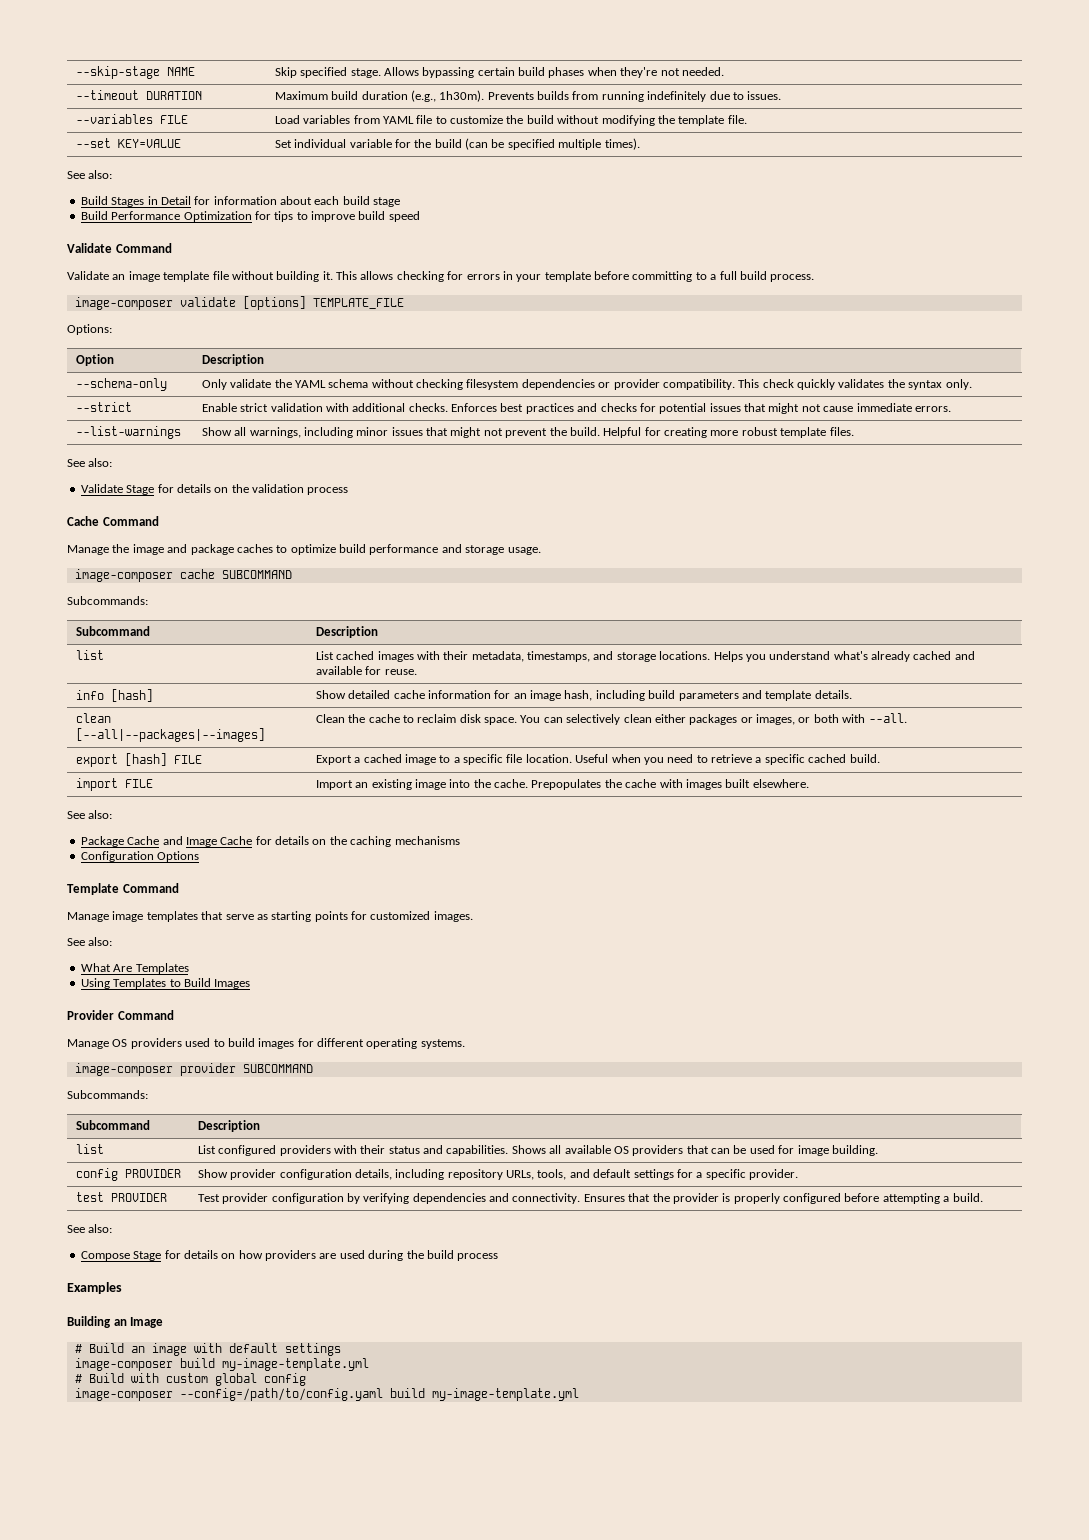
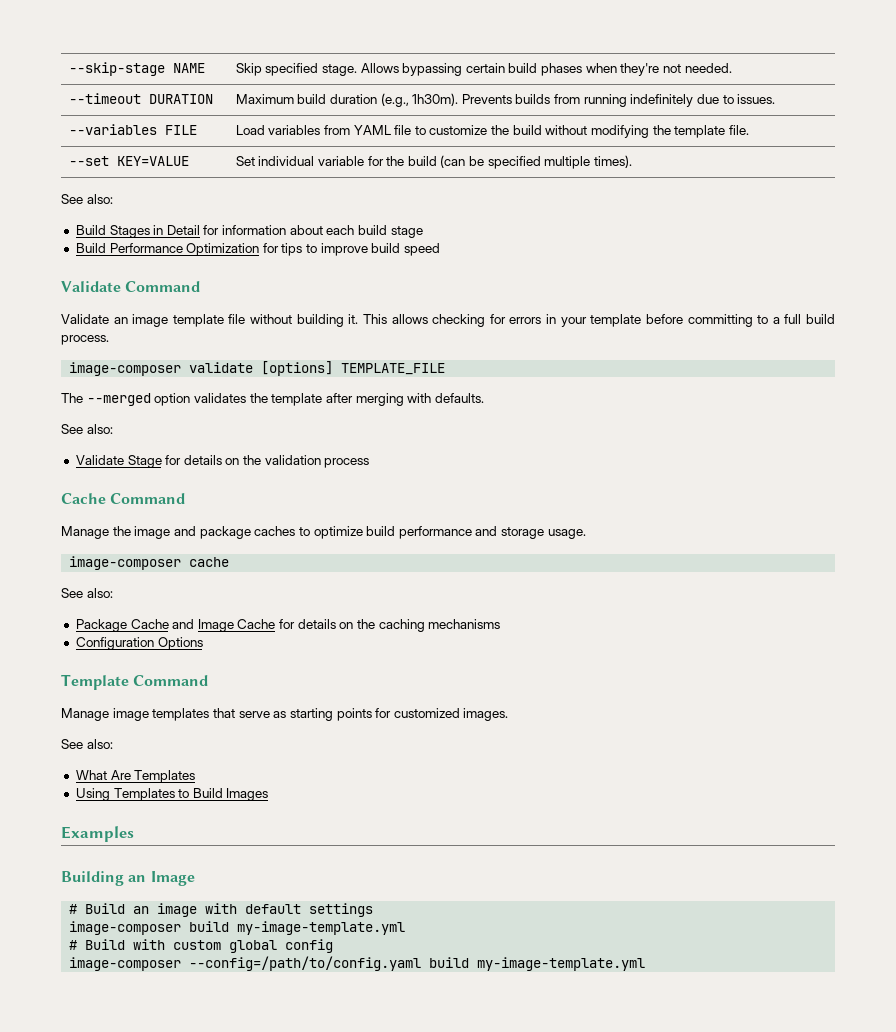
[67,324,112,335] [75,354,114,366] [201,354,264,366] [75,378,167,391] [201,379,972,390] [75,402,132,412] [201,403,951,414] [75,426,181,439] [201,427,854,438] Options: // Option | Description // --schema-only | Only validate the YAML schema without checking filesystem dependencies or provider compatibility. This check quickly validates the syntax only. // --strict | Enable strict validation with additional checks. Enforces best practices and checks for potential issues that might not cause immediate errors. // --list-warnings | Show all warnings, including minor issues that might not prevent the build. Helpful for creating more robust template files. -> [61,393,484,406] The --merged option validates the template after merging with defaults.
[221,570,292,579] [67,596,148,605] [75,626,150,636] [315,626,378,638] [75,650,104,660] [315,651,975,662] [315,666,417,675] [75,689,153,702] [315,690,852,701] [75,713,111,723] [75,728,265,742] [315,713,907,725] [75,753,202,767] [315,754,880,765] [75,778,153,791] [315,779,809,790] SUBCOMMAND // Subcommands: // Subcommand | Description // list | List cached images with their metadata, timestamps, and storage locations. Helps you understand what's already cached and available for reuse. // info [hash] | Show detailed cache information for an image hash, including build parameters and template details. // clean [--all|--packages|--images] | Clean the cache to reclaim disk space. You can selectively clean either packages or images, or both with --all. // export [hash] FILE | Export a cached image to a specific file location. Useful when you need to retrieve a specific cached build. // import FILE | Import an existing image into the cache. Prepopulates the cache with images built elsewhere. -> (230, 562) none
[67,1010,174,1020] [67,1038,465,1049] [74,1063,313,1076] [67,1090,148,1099] [75,1120,150,1130] [197,1120,260,1132] [75,1144,104,1154] [197,1145,878,1156] [75,1168,181,1181] [197,1169,799,1180] [75,1192,167,1202] [197,1193,983,1204] [67,1224,113,1233] [80,1250,499,1261] // Provider Command // Manage OS providers used to build images for different operating systems. // image-composer provider SUBCOMMAND // Subcommands: // Subcommand | Description // list | List configured providers with their status and capabilities. Shows all available OS providers that can be used for image building. // config PROVIDER | Show provider configuration details, including repository URLs, tools, and default settings for a specific provider. // test PROVIDER | Test provider configuration by verifying dependencies and connectivity. Ensures that the provider is properly configured before attempting a build. // See also: // Compose Stage for details on how providers are used during the build process -> (269, 794) none

